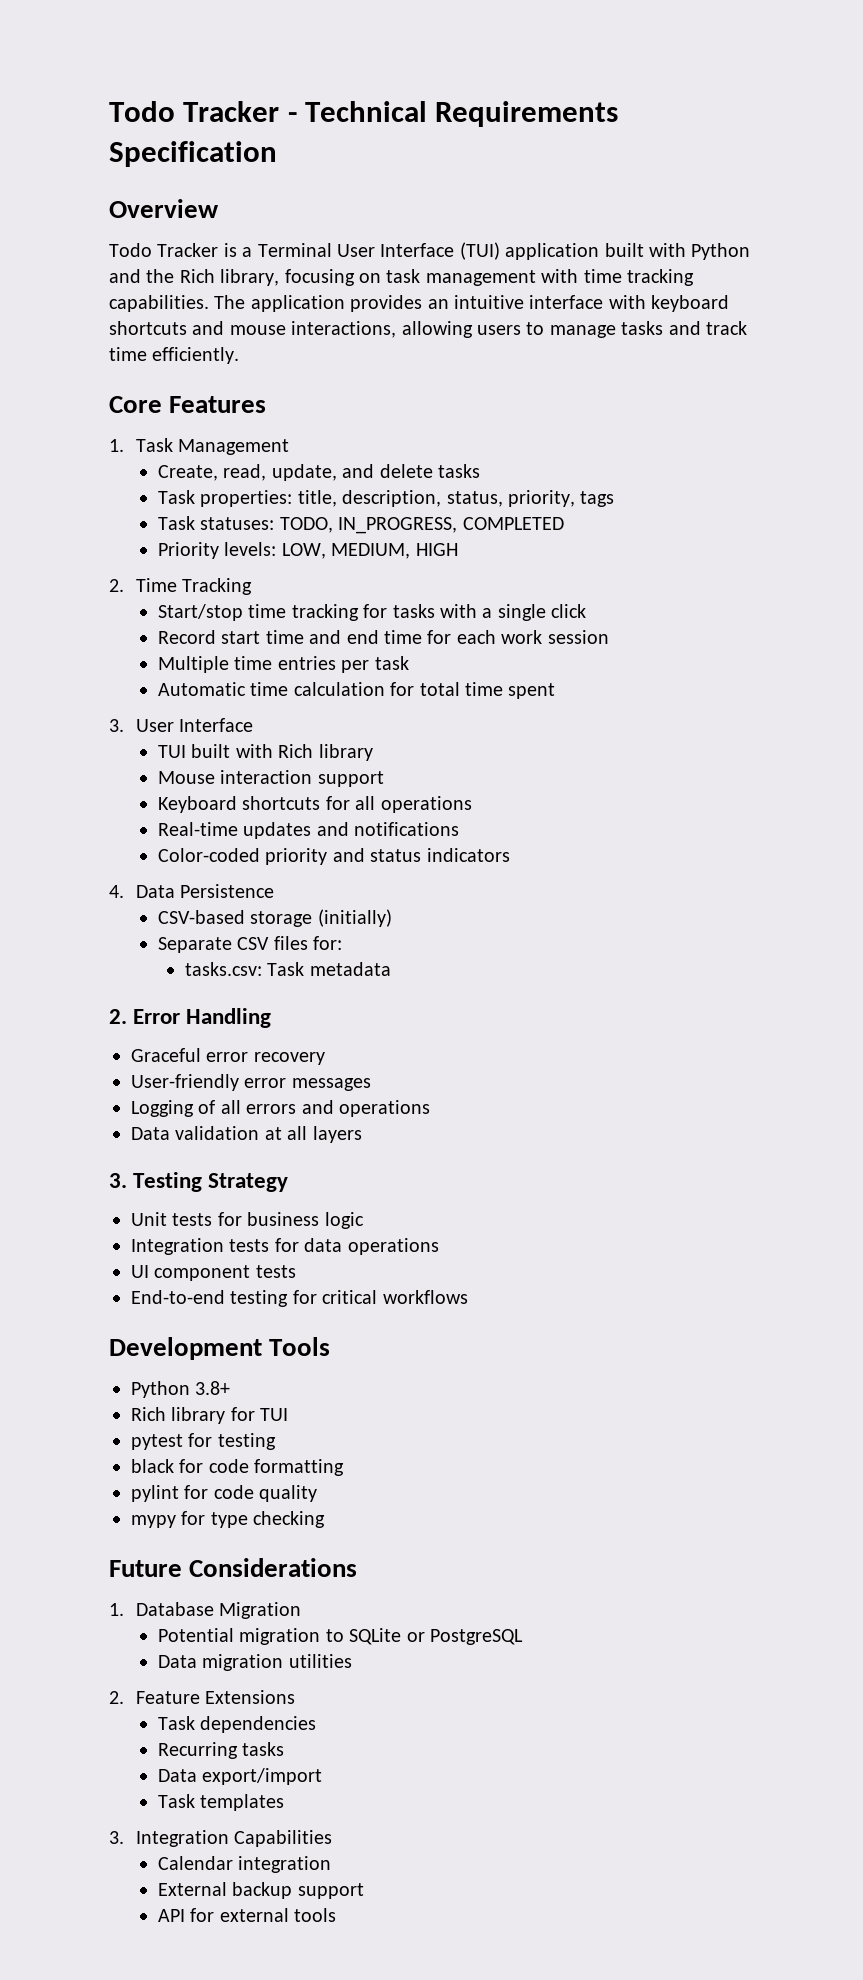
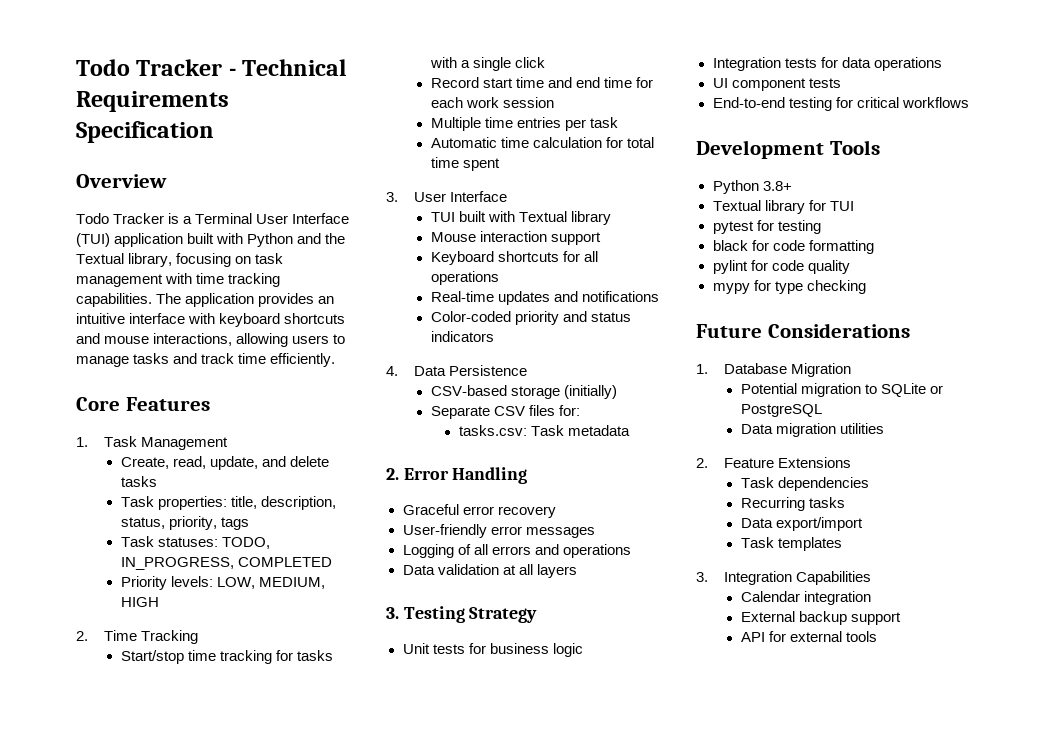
[179,269,215,283] Rich -> [76,253,124,264] Textual
[278,744,314,758] Rich -> [518,211,567,222] Textual
[131,1407,166,1421] Rich -> [712,200,761,211] Textual

